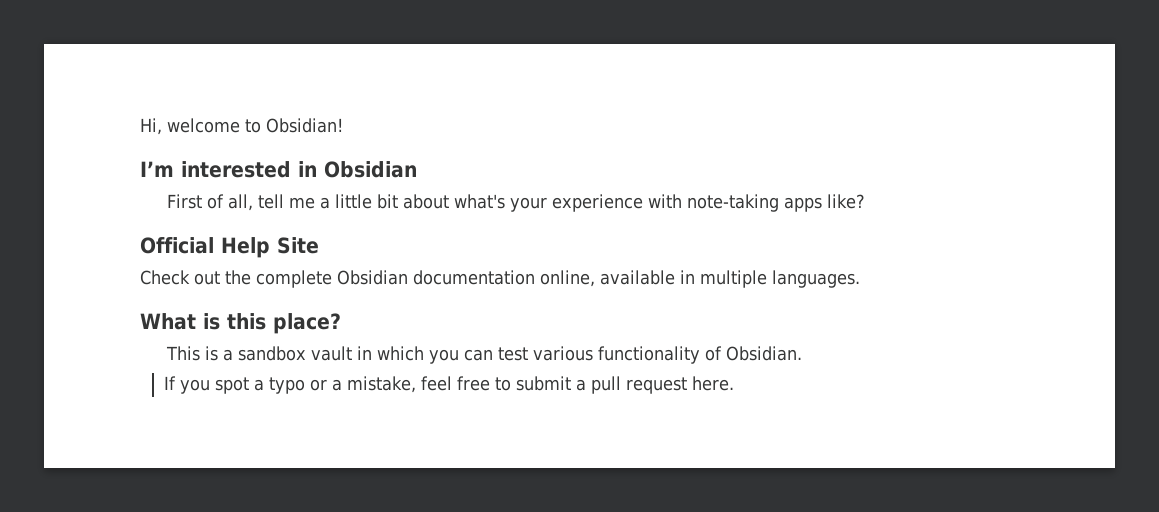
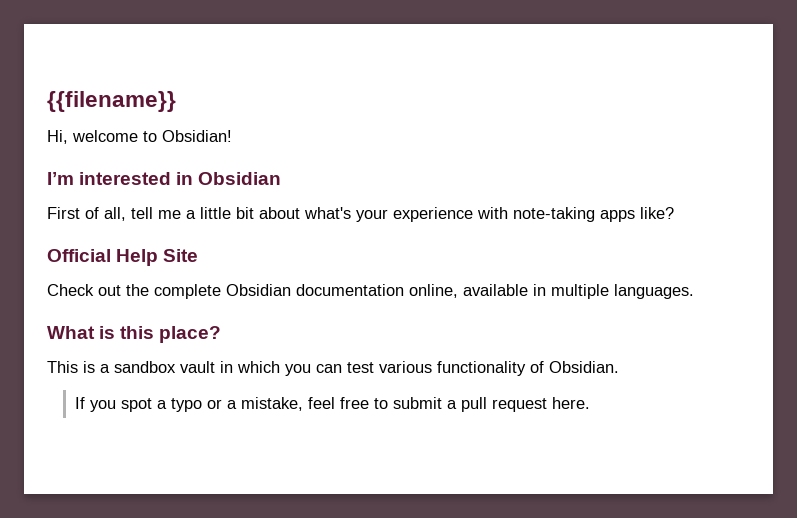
(140, 126) none -> [47,91,176,112] {{filename}} //

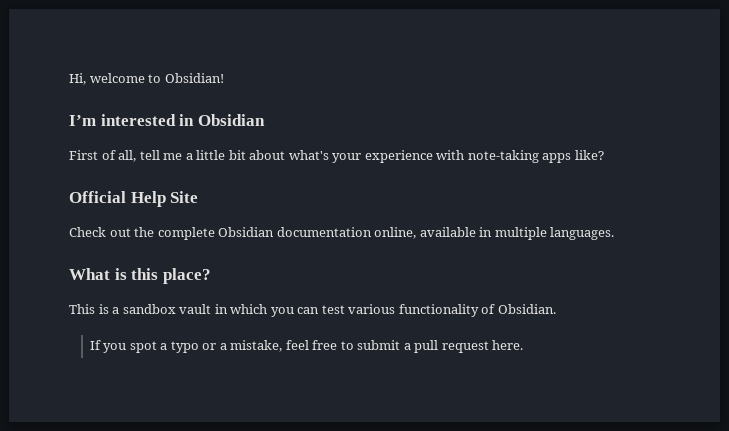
[47,91,176,112] {{filename}} // -> (69, 79) none

